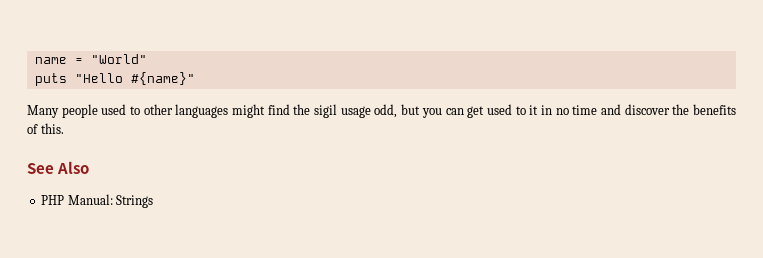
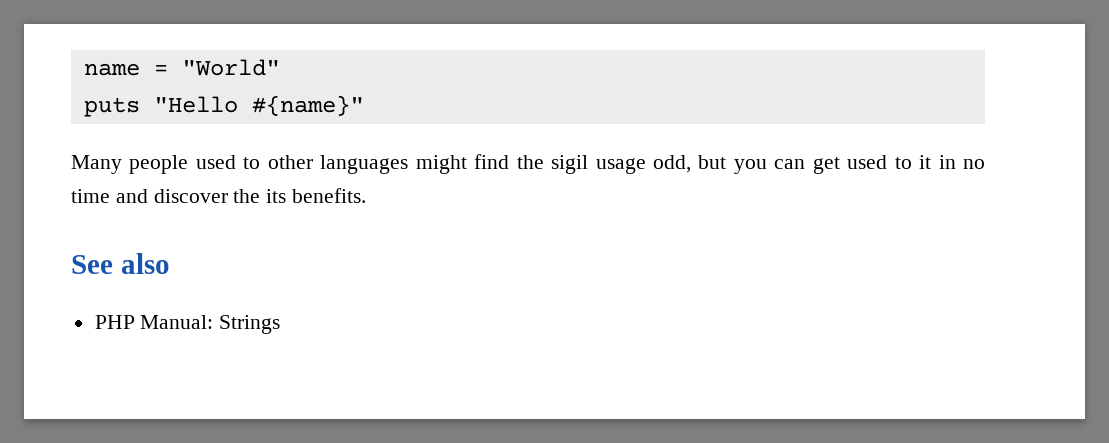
[692,104,736,115] [27,123,64,134] benefits of this. -> [266,188,367,203] its benefits.
[57,161,90,174] Also -> [120,253,170,274] also

